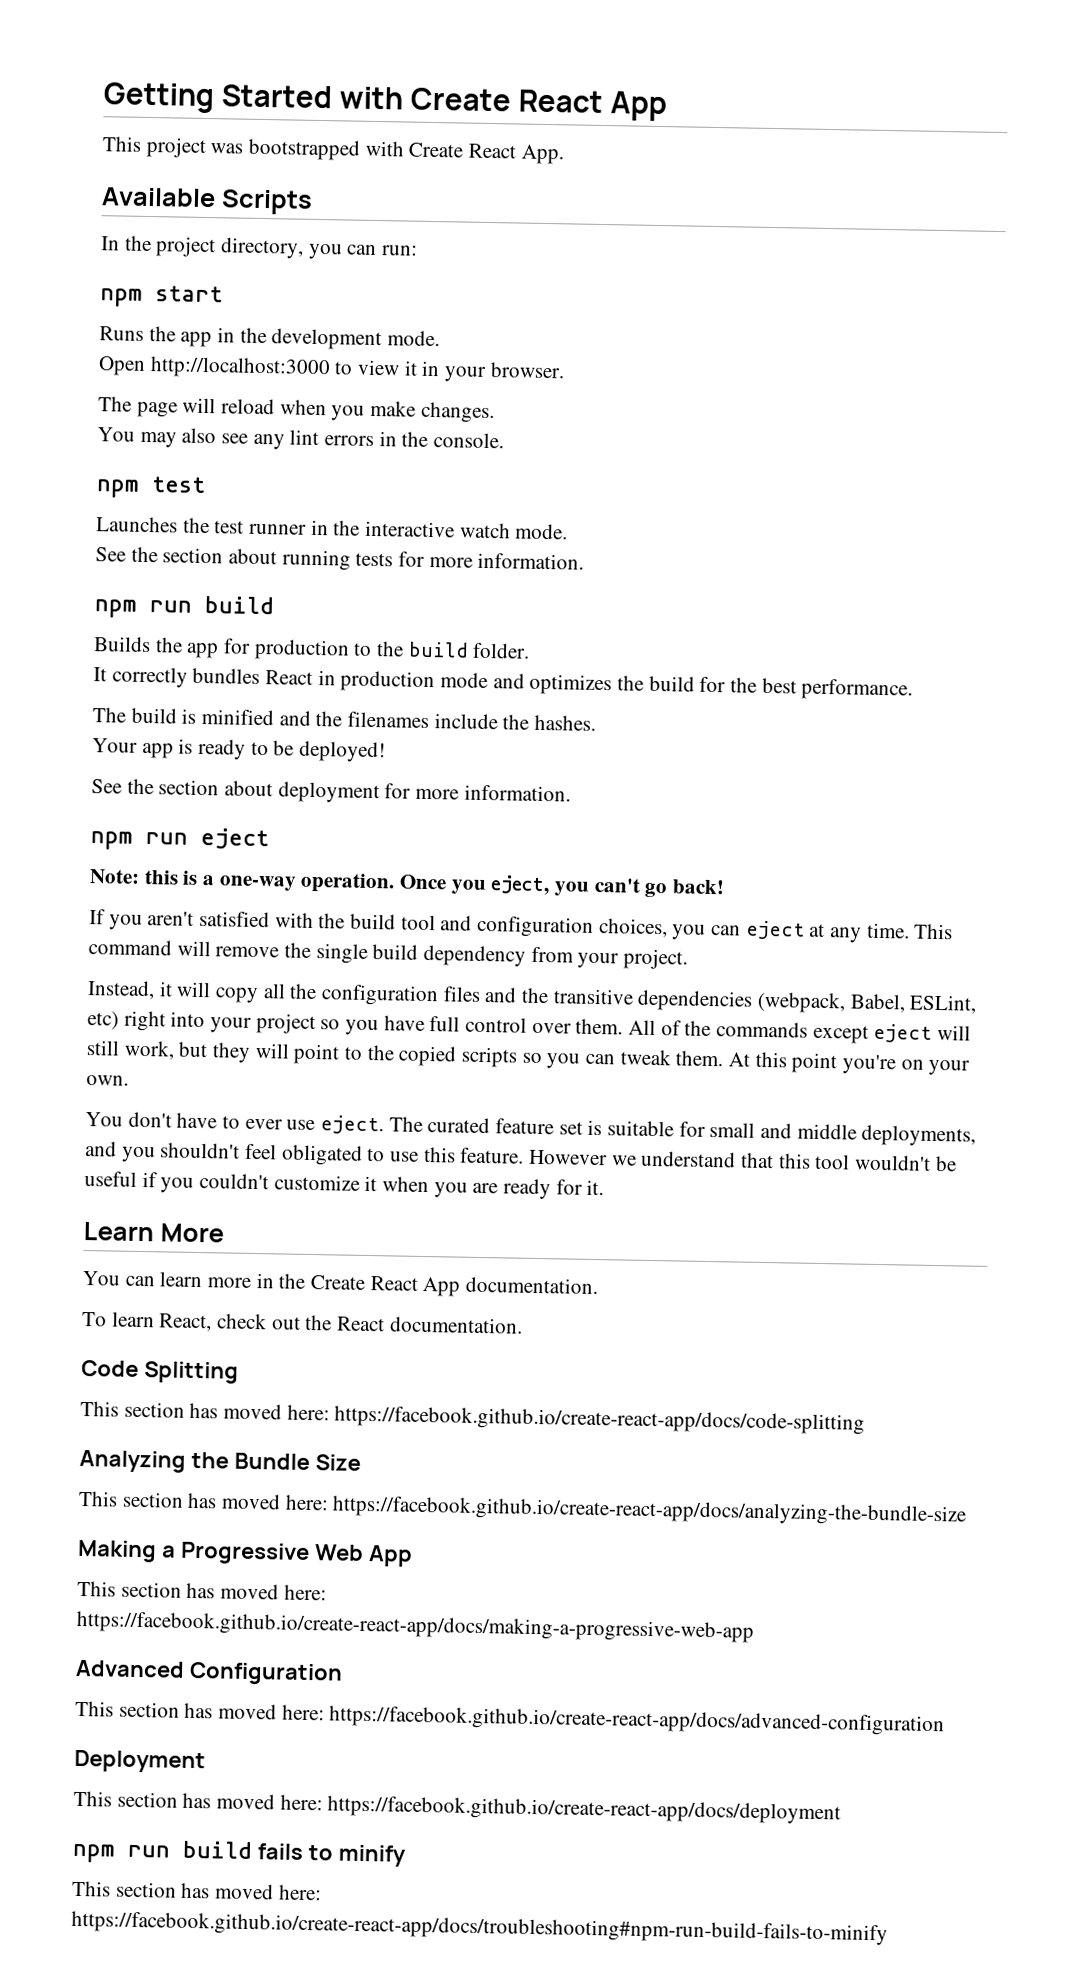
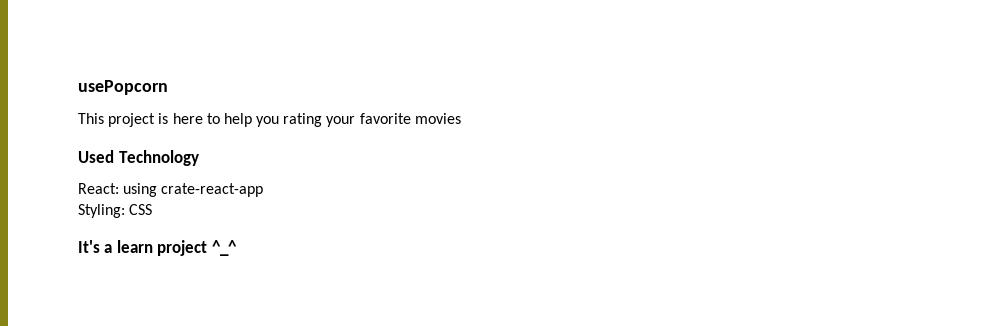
[103,82,667,122] [102,136,564,165] [101,187,313,215] [101,235,419,260] [100,285,223,307] [99,325,441,351] [98,356,565,382] [98,396,495,424] [97,427,505,450] [96,476,206,498] [96,516,569,540] [95,546,585,571] [94,596,274,618] [93,636,531,661] [93,666,914,701] [92,707,597,731] [92,738,387,763] [91,778,571,804] [90,827,269,851] [89,869,726,898] [89,909,954,943] [88,939,689,970] [87,980,978,1014] [87,1010,972,1044] [86,1040,971,1076] [86,1075,129,1086] [85,1111,977,1147] [85,1141,957,1172] [84,1171,605,1200] [83,1221,224,1243] [82,1270,599,1297] [82,1311,523,1334] [81,1359,239,1384] [80,1400,866,1435] [79,1449,361,1473] [78,1490,968,1527] [77,1539,413,1567] [77,1580,327,1601] [76,1610,754,1643] [75,1659,343,1686] [75,1700,946,1737] [74,1749,206,1774] [73,1790,842,1825] [72,1840,406,1867] [72,1880,322,1901] [71,1910,888,1946] Getting Started with Create React App // This project was bootstrapped with Create React App. // Available Scripts // In the project directory, you can run: // npm start // Runs the app in the development mode. // Open http://localhost:3000 to view it in your browser. // The page will reload when you make changes. // You may also see any lint errors in the console. // npm test // Launches the test runner in the interactive watch mode. // See the section about running tests for more information. // npm run build // Builds the app for production to the build folder. // It correctly bundles React in production mode and optimizes the build for the best performance. // The build is minified and the filenames include the hashes. // Your app is ready to be deployed! // See the section about deployment for more information. // npm run eject // Note: this is a one-way operation. Once you eject, you can't go back! // If you aren't satisfied with the build tool and configuration choices, you can eject at any time. This command will remove the single build dependency from your project. // Instead, it will copy all the configuration files and the transitive dependencies (webpack, Babel, ESLint, etc) right into your project so you have full control over them. All of the commands except eject will still work, but they will point to the copied scripts so you can tweak them. At this point you're on your own. // You don't have to ever use eject. The curated feature set is suitable for small and middle deployments, and you shouldn't feel obligated to use this feature. However we understand that this tool wouldn't be useful if you couldn't customize it when you are ready for it. // Learn More // You can learn more in the Create React App documentation. // To learn React, check out the React documentation. // Code Splitting // This section has moved here: https://facebook.github.io/create-react-app/docs/code-splitting // Analyzing the Bundle Size // This section has moved here: https://facebook.github.io/create-react-app/docs/analyzing-the-bundle-size // Making a Progressive Web App // This section has moved here: https://facebook.github.io/create-react-app/docs/making-a-progressive-web-app // Advanced Configuration // This section has moved here: https://facebook.github.io/create-react-app/docs/advanced-configuration // Deployment // This section has moved here: https://facebook.github.io/create-react-app/docs/deployment // npm run build fails to minify // This section has moved here: https://facebook.github.io/create-react-app/docs/troubleshooting#npm-run-build-fails-to-minify -> [78,80,168,95] [78,113,461,127] [78,150,199,166] [78,183,264,197] [78,204,153,218] [78,240,237,256] usePopcorn // This project is here to help you rating your favorite movies // Used Technology // React: using crate-react-app // Styling: CSS // It's a learn project ^_^

